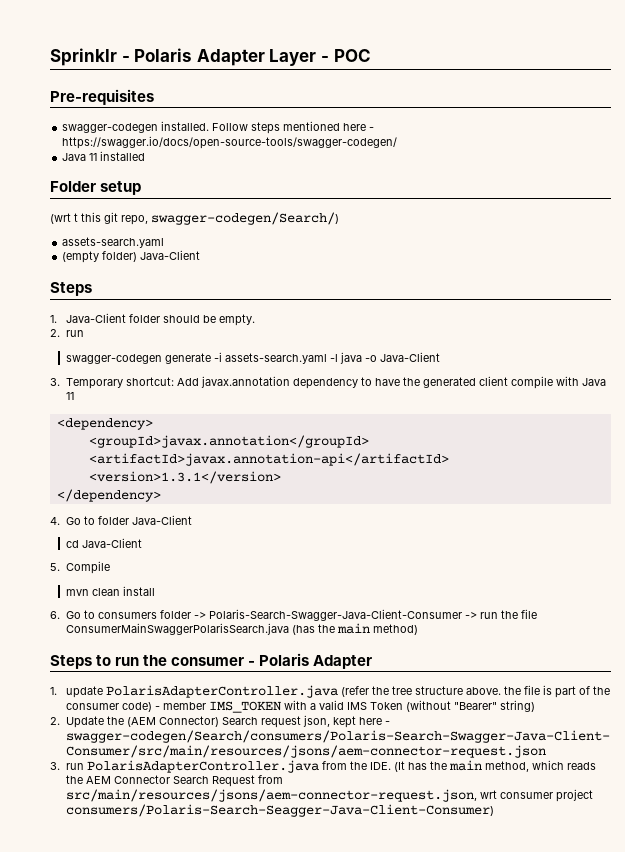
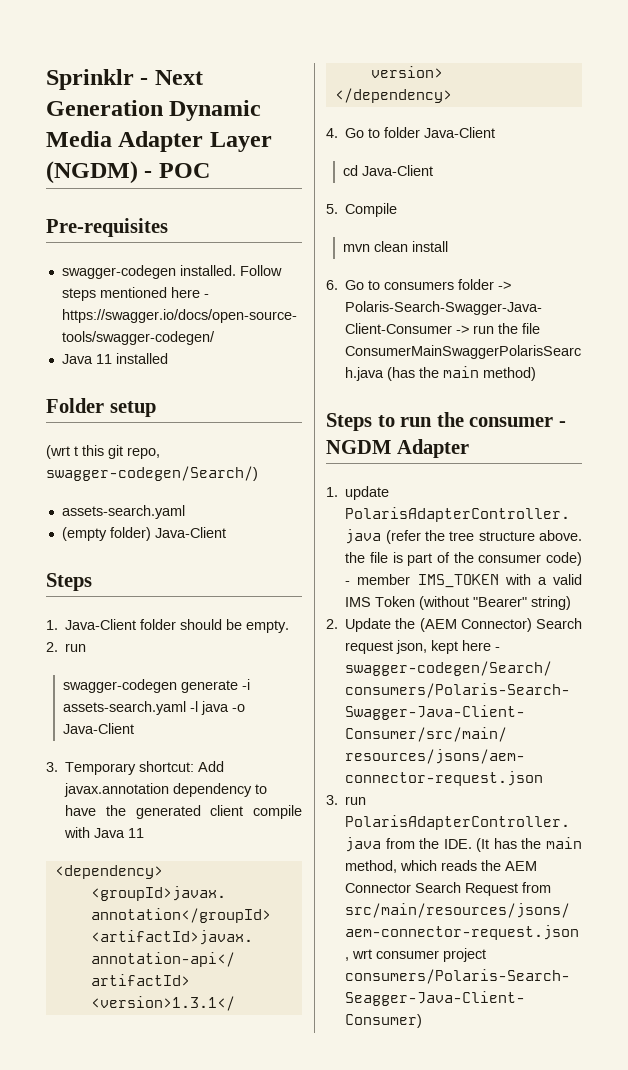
[134,48,193,62] Polaris -> [154,70,203,85] [46,100,262,121] [46,131,112,147] Next Generation Dynamic Media
(317, 57) none -> [46,161,138,184] (NGDM)
[259,653,310,666] Polaris -> [326,440,391,454] NGDM

